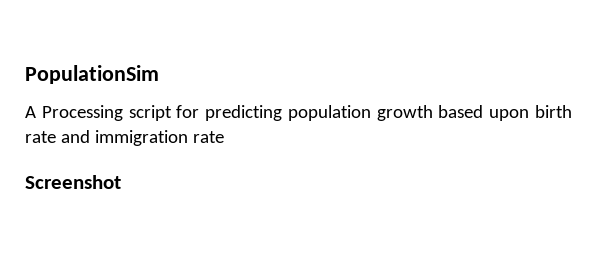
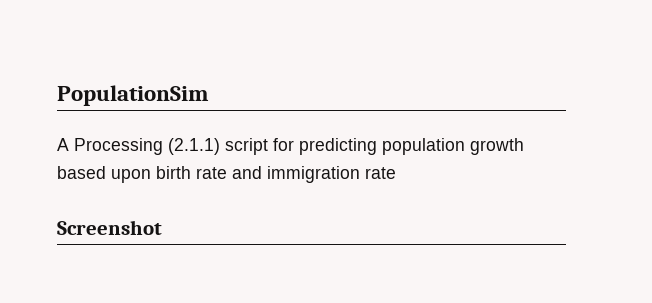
(123, 113) none -> [168,138,220,155] (2.1.1)

